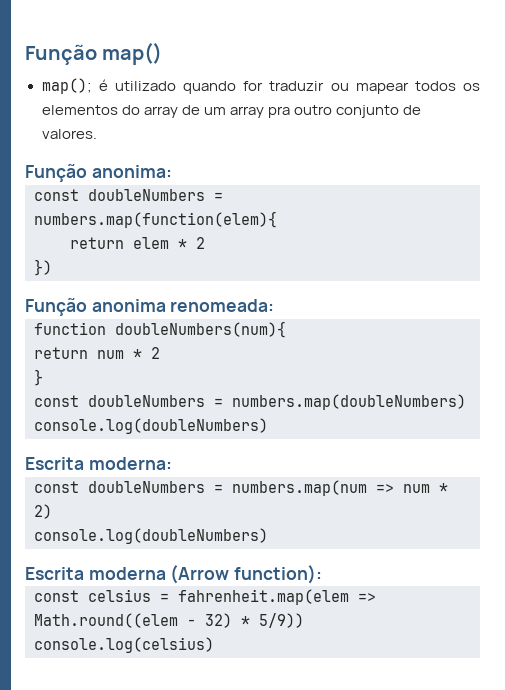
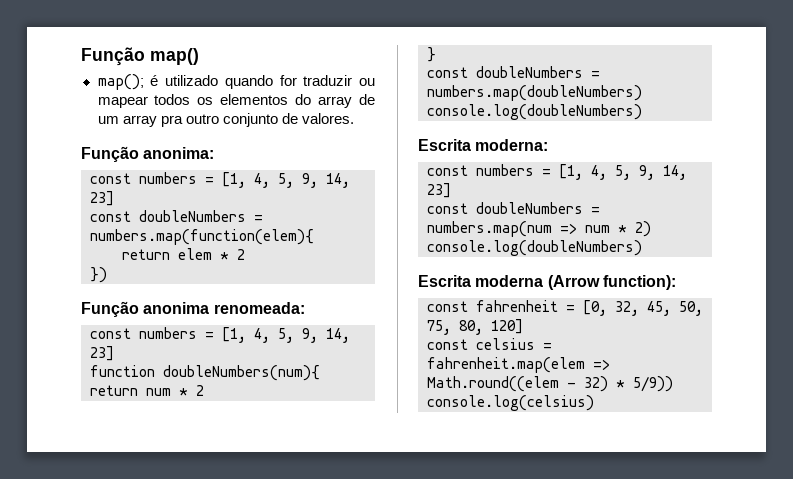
(172, 171) none -> [90,172,350,188] [90,191,114,206] // const numbers = [1, 4, 5, 9, 14, 23]
(275, 305) none -> [90,327,350,343] [90,346,114,361] // const numbers = [1, 4, 5, 9, 14, 23]
(172, 463) none -> [427,164,687,180] [427,183,451,198] // const numbers = [1, 4, 5, 9, 14, 23]
(323, 574) none -> [427,300,703,316] [427,319,523,335] // const fahrenheit = [0, 32, 45, 50, 75, 80, 120]

